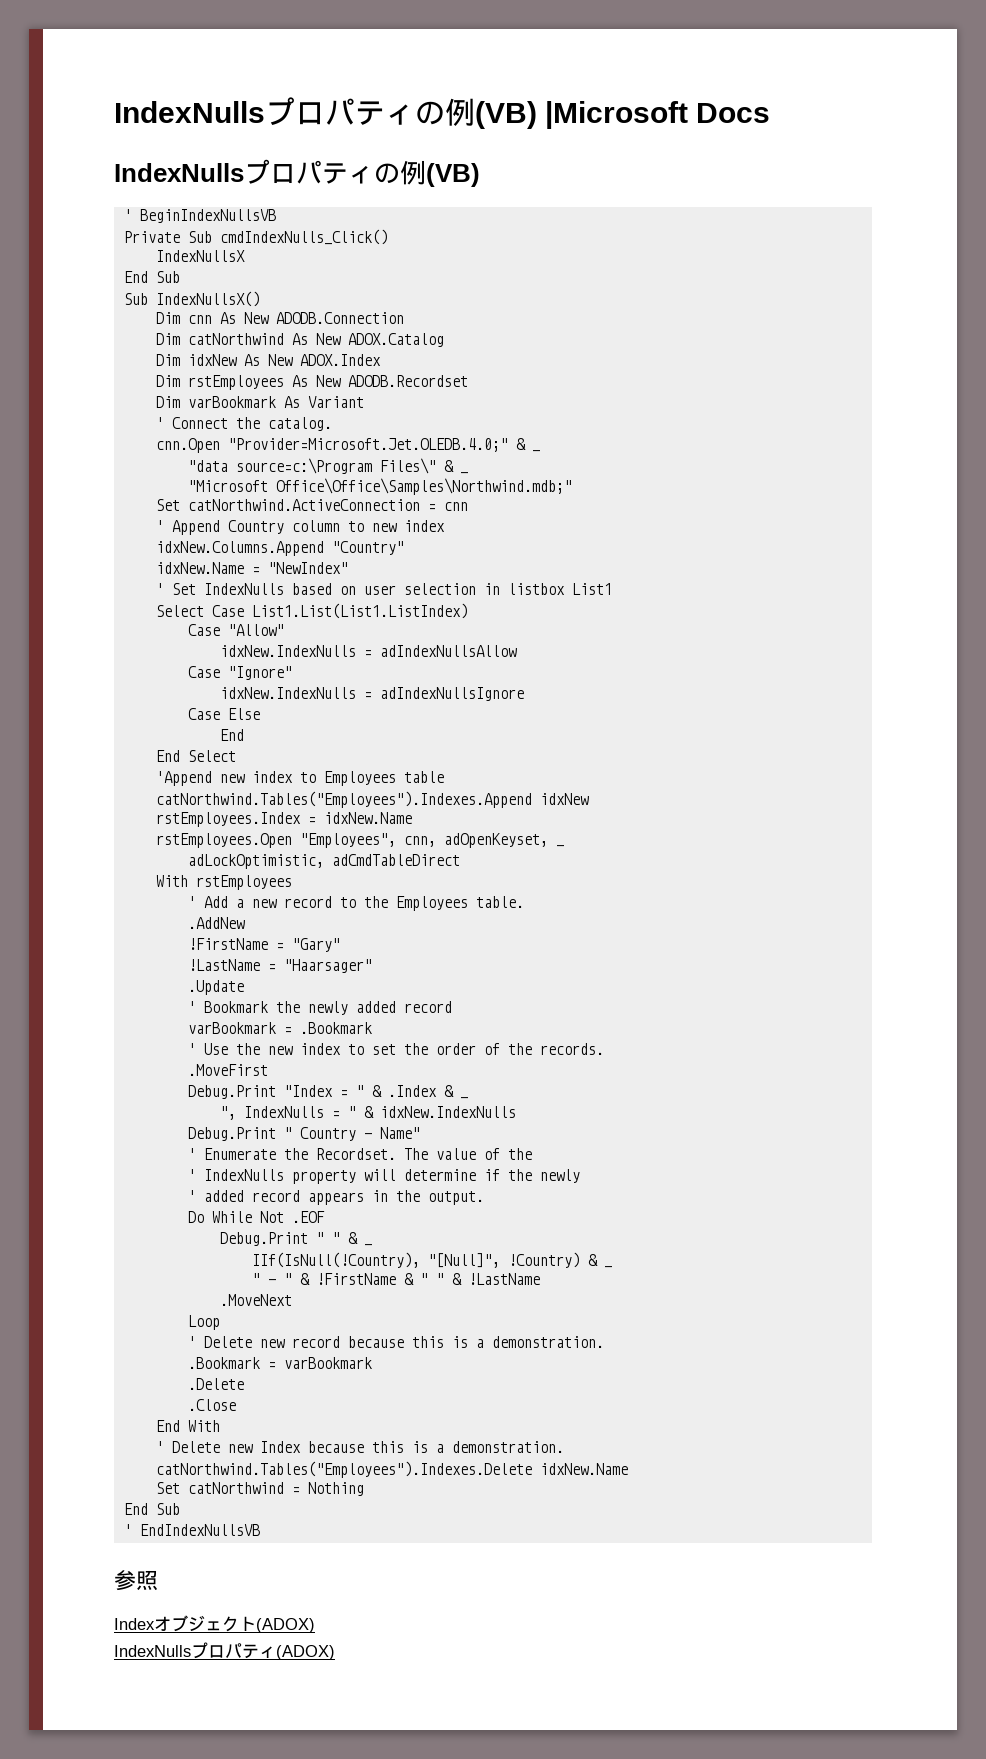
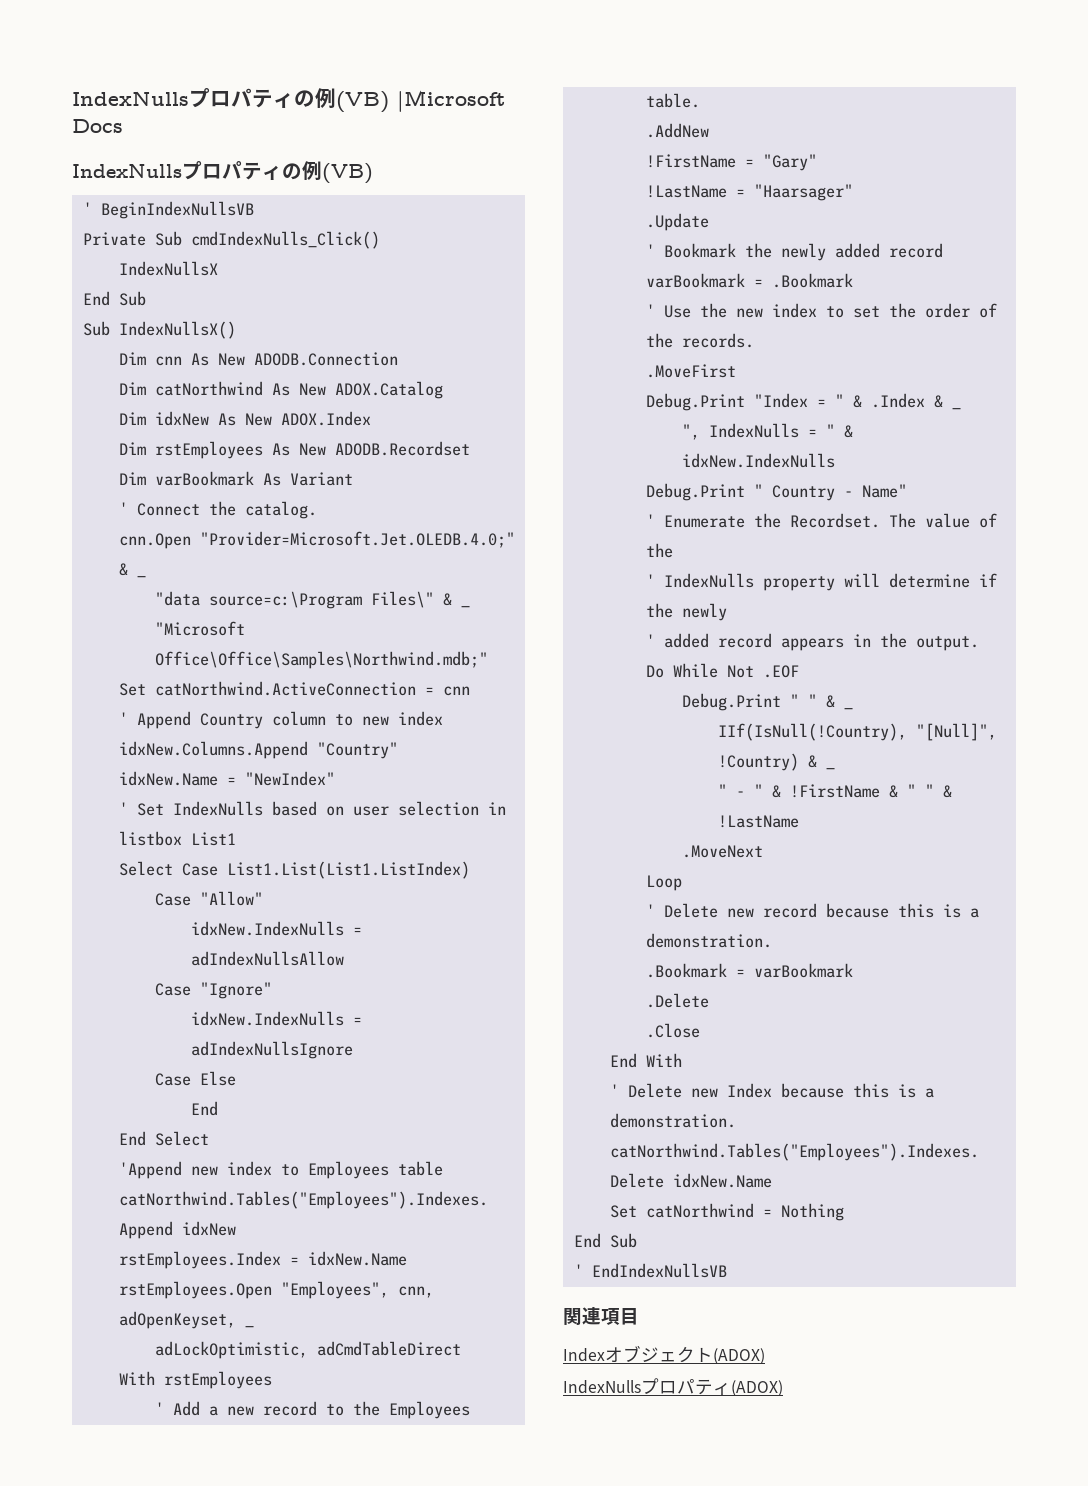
[114,1570,158,1591] 参照 -> [563,1307,639,1325] 関連項目

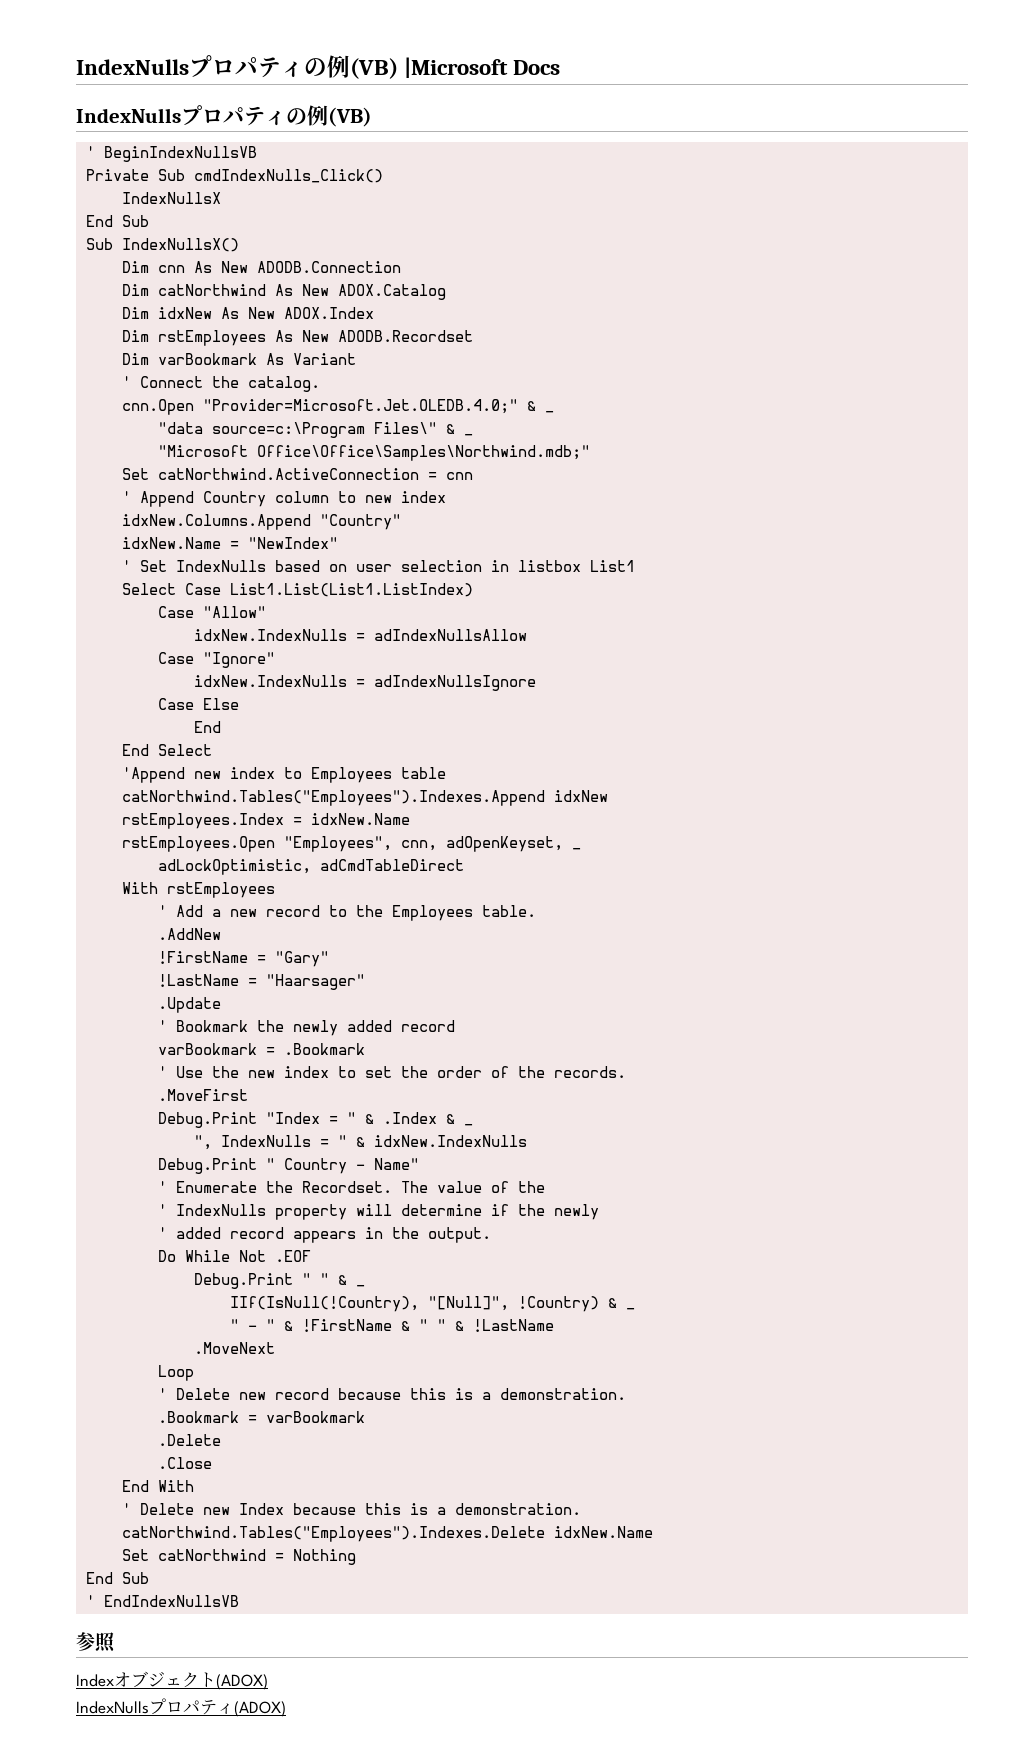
[563,1307,639,1325] 関連項目 -> [76,1632,116,1653] 参照

